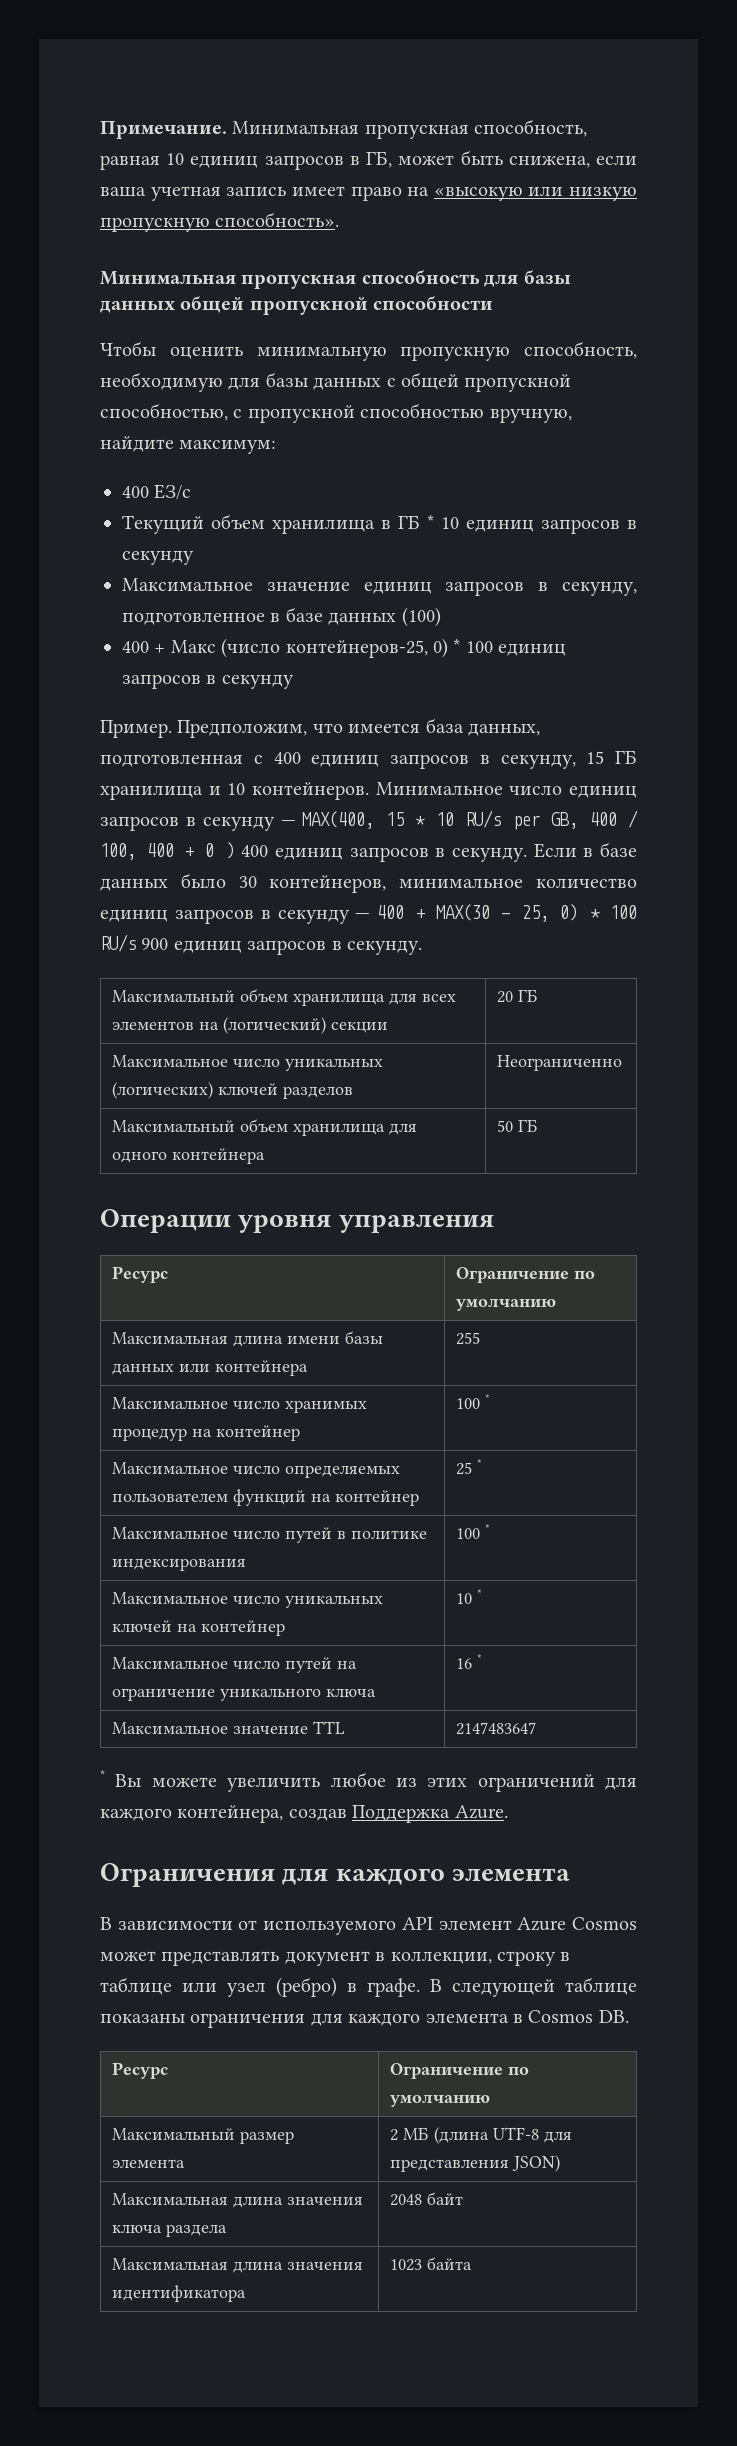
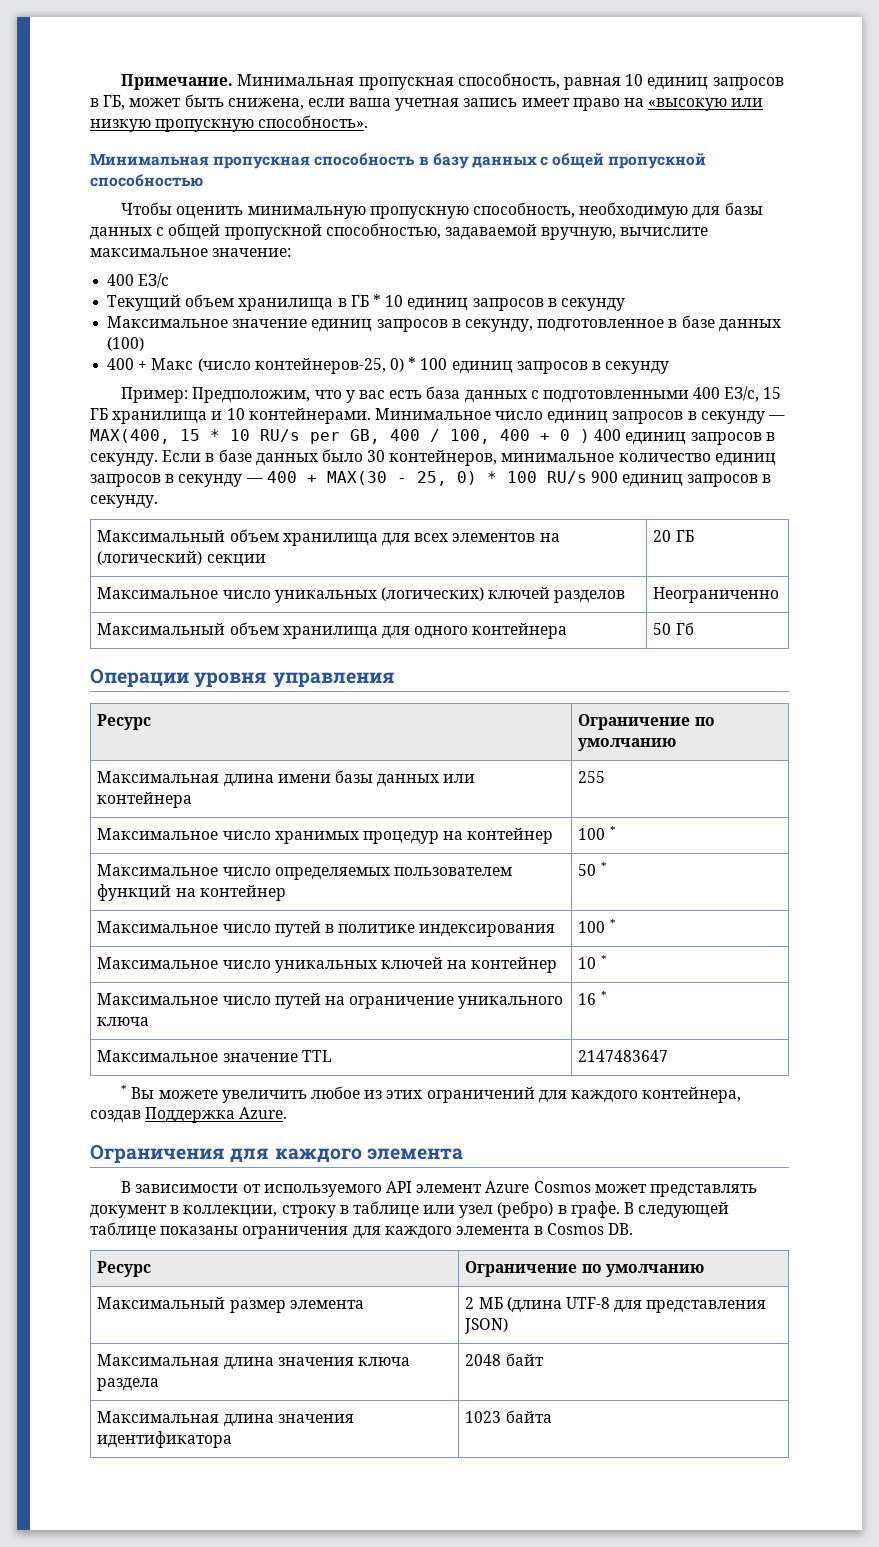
[484,270,571,287] [100,296,494,315] для базы данных общей пропускной способности -> [418,153,707,169] [90,174,203,187] в базу данных с общей пропускной способностью
[233,403,572,423] [100,436,277,454] с пропускной способностью вручную, найдите максимум: -> [444,224,709,240] [90,248,292,257] задаваемой вручную, вычислите максимальное значение:
[100,720,172,738] Пример. -> [121,387,189,403] Пример:
[348,718,540,736] [100,752,576,769] имеется база данных, подготовленная с 400 единиц запросов в секунду, -> [345,386,760,403] у вас есть база данных с подготовленными 400 ЕЗ/с,
[252,782,369,800] контейнеров. -> [248,408,371,424] контейнерами.
[518,1119,539,1132] ГБ -> [675,622,694,635] Гб
[456,1462,473,1475] 25 -> [578,864,597,876] 50

